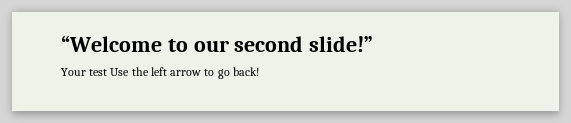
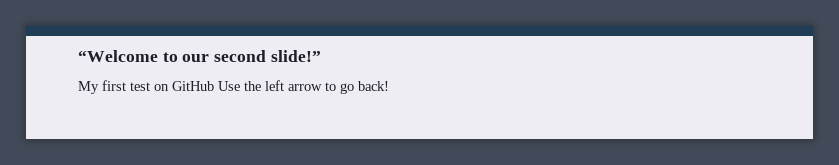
[61,68,108,76] Your test -> [78,80,214,94] My first test on GitHub

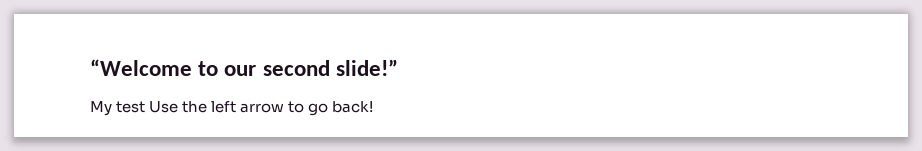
[102,80,214,91] first test on GitHub -> [116,101,146,113] test

